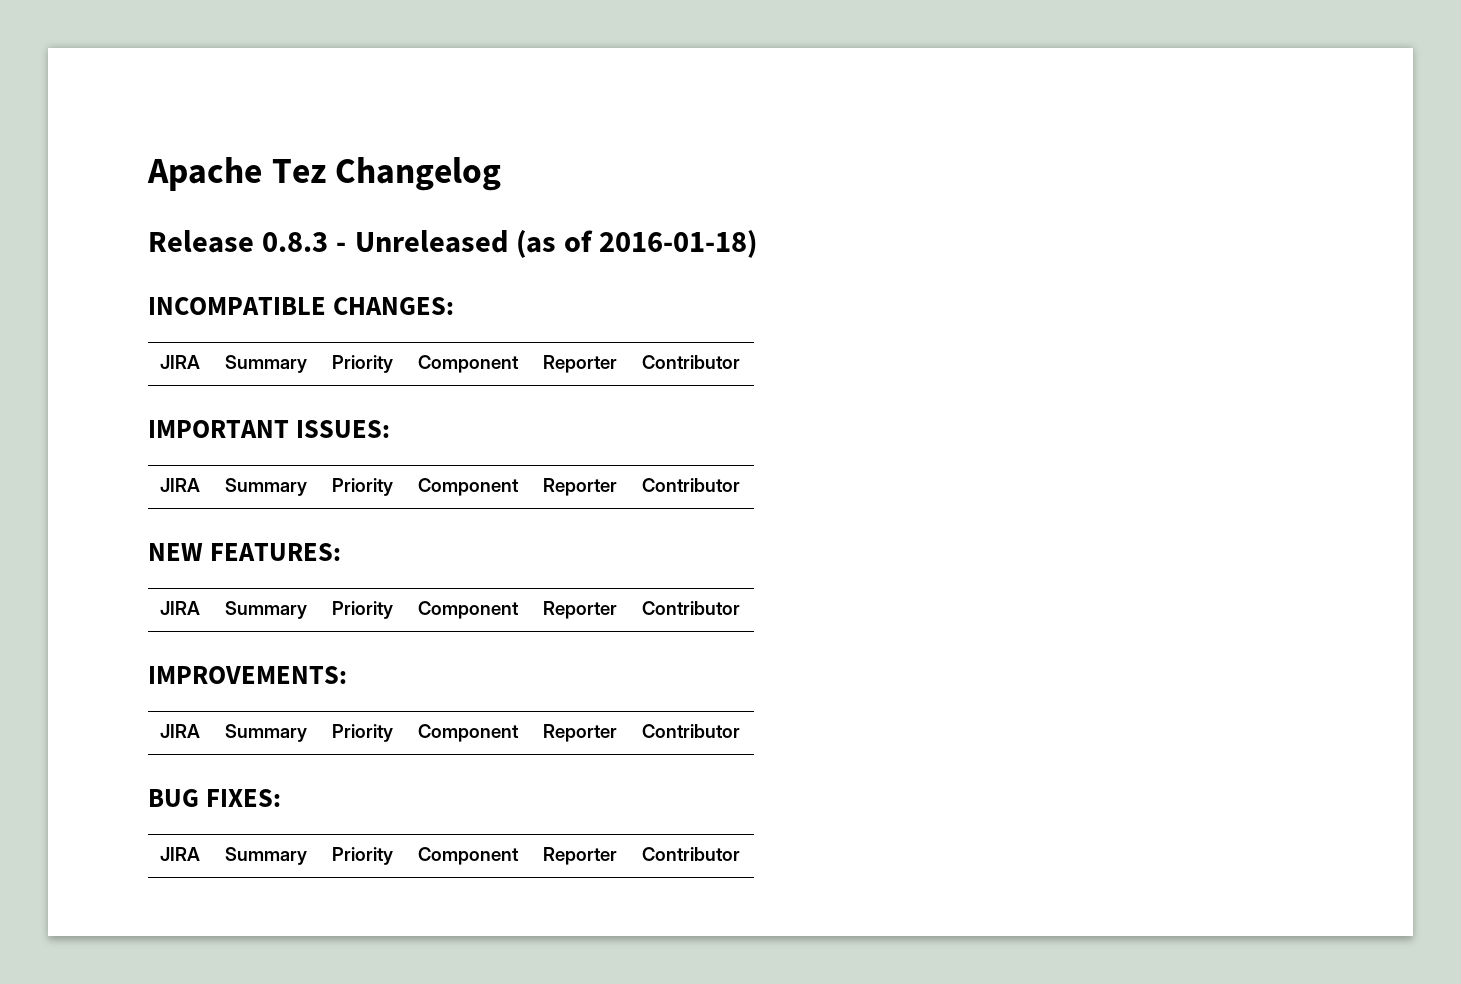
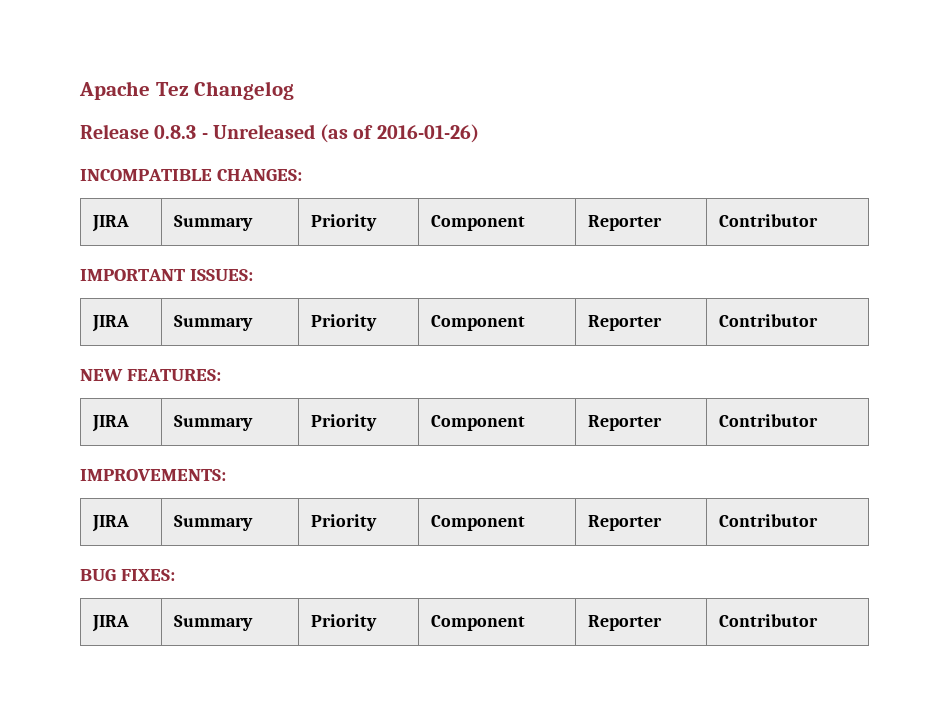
[599,230,758,258] 2016-01-18) -> [376,124,479,143] 2016-01-26)

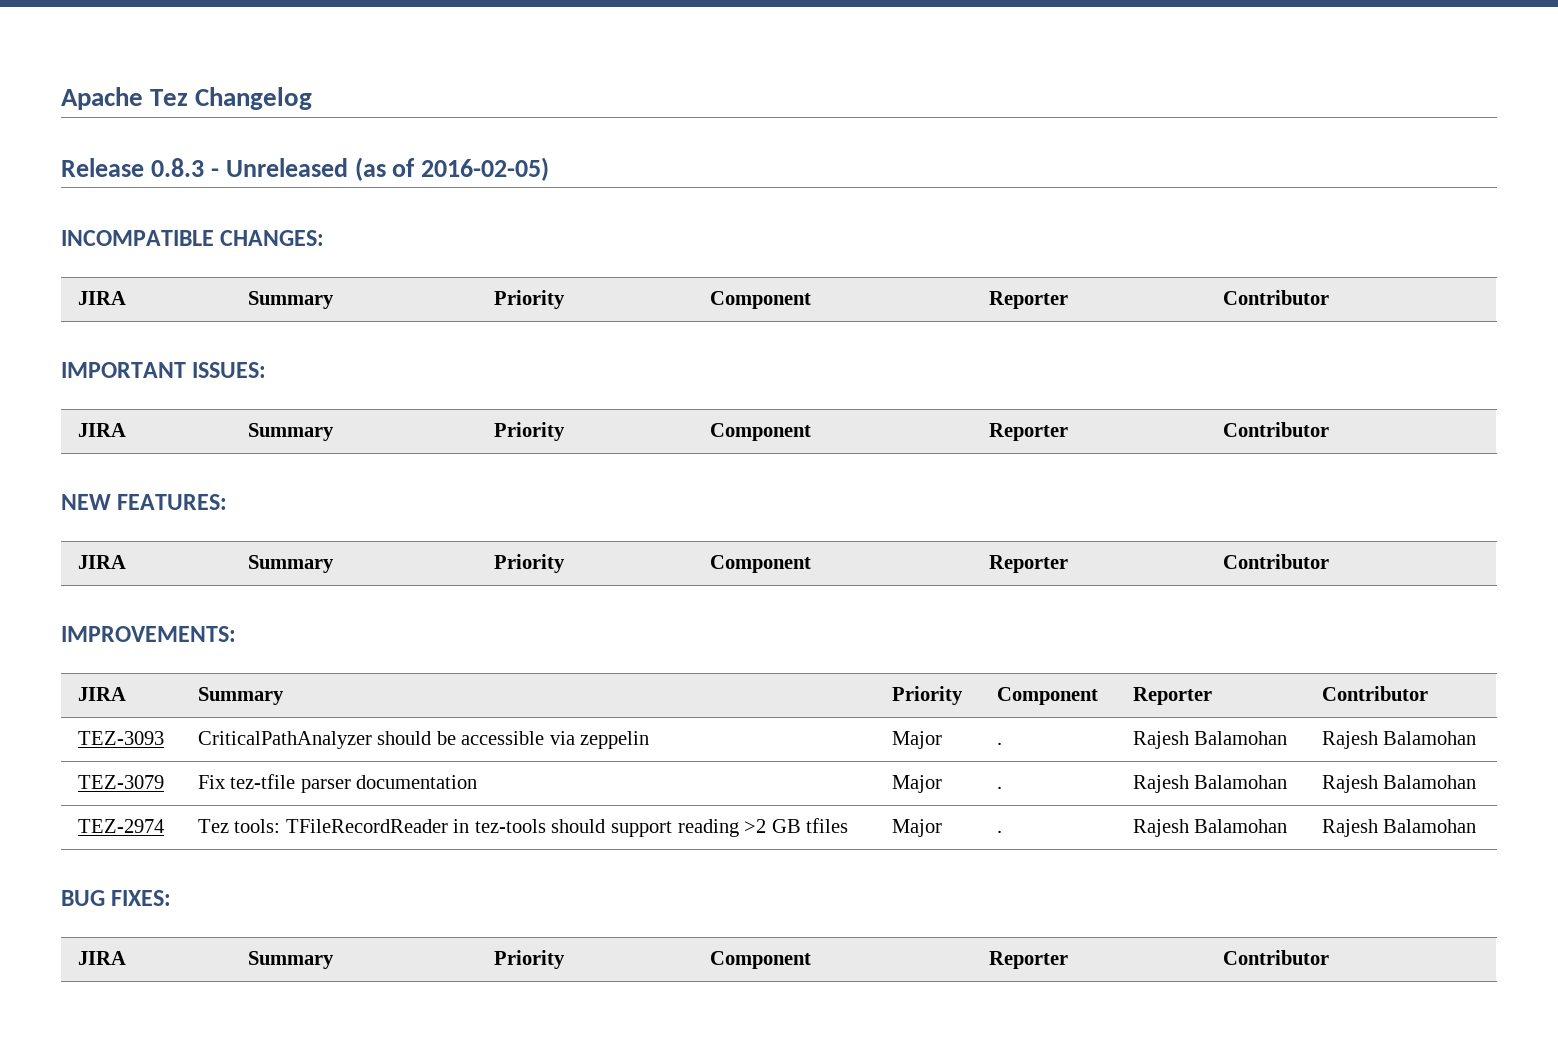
[376,124,479,143] 2016-01-26) -> [421,157,550,181] 2016-02-05)
(818, 520) none -> [77,731,164,745] [197,731,650,749] [891,731,942,749] [996,742,1002,745] [1132,731,1288,749] [1321,731,1477,749] [77,775,164,789] [197,774,478,793] [891,775,942,793] [996,786,1002,789] [1132,775,1288,793] [1321,775,1477,793] [77,819,164,833] [197,818,849,837] [891,819,942,837] [996,830,1002,833] [1132,819,1288,837] [1321,819,1477,837] // TEZ-3093 | CriticalPathAnalyzer should be accessible via zeppelin | Major | . | Rajesh Balamohan | Rajesh Balamohan // TEZ-3079 | Fix tez-tfile parser documentation | Major | . | Rajesh Balamohan | Rajesh Balamohan // TEZ-2974 | Tez tools: TFileRecordReader in tez-tools should support reading >2 GB tfiles | Major | . | Rajesh Balamohan | Rajesh Balamohan

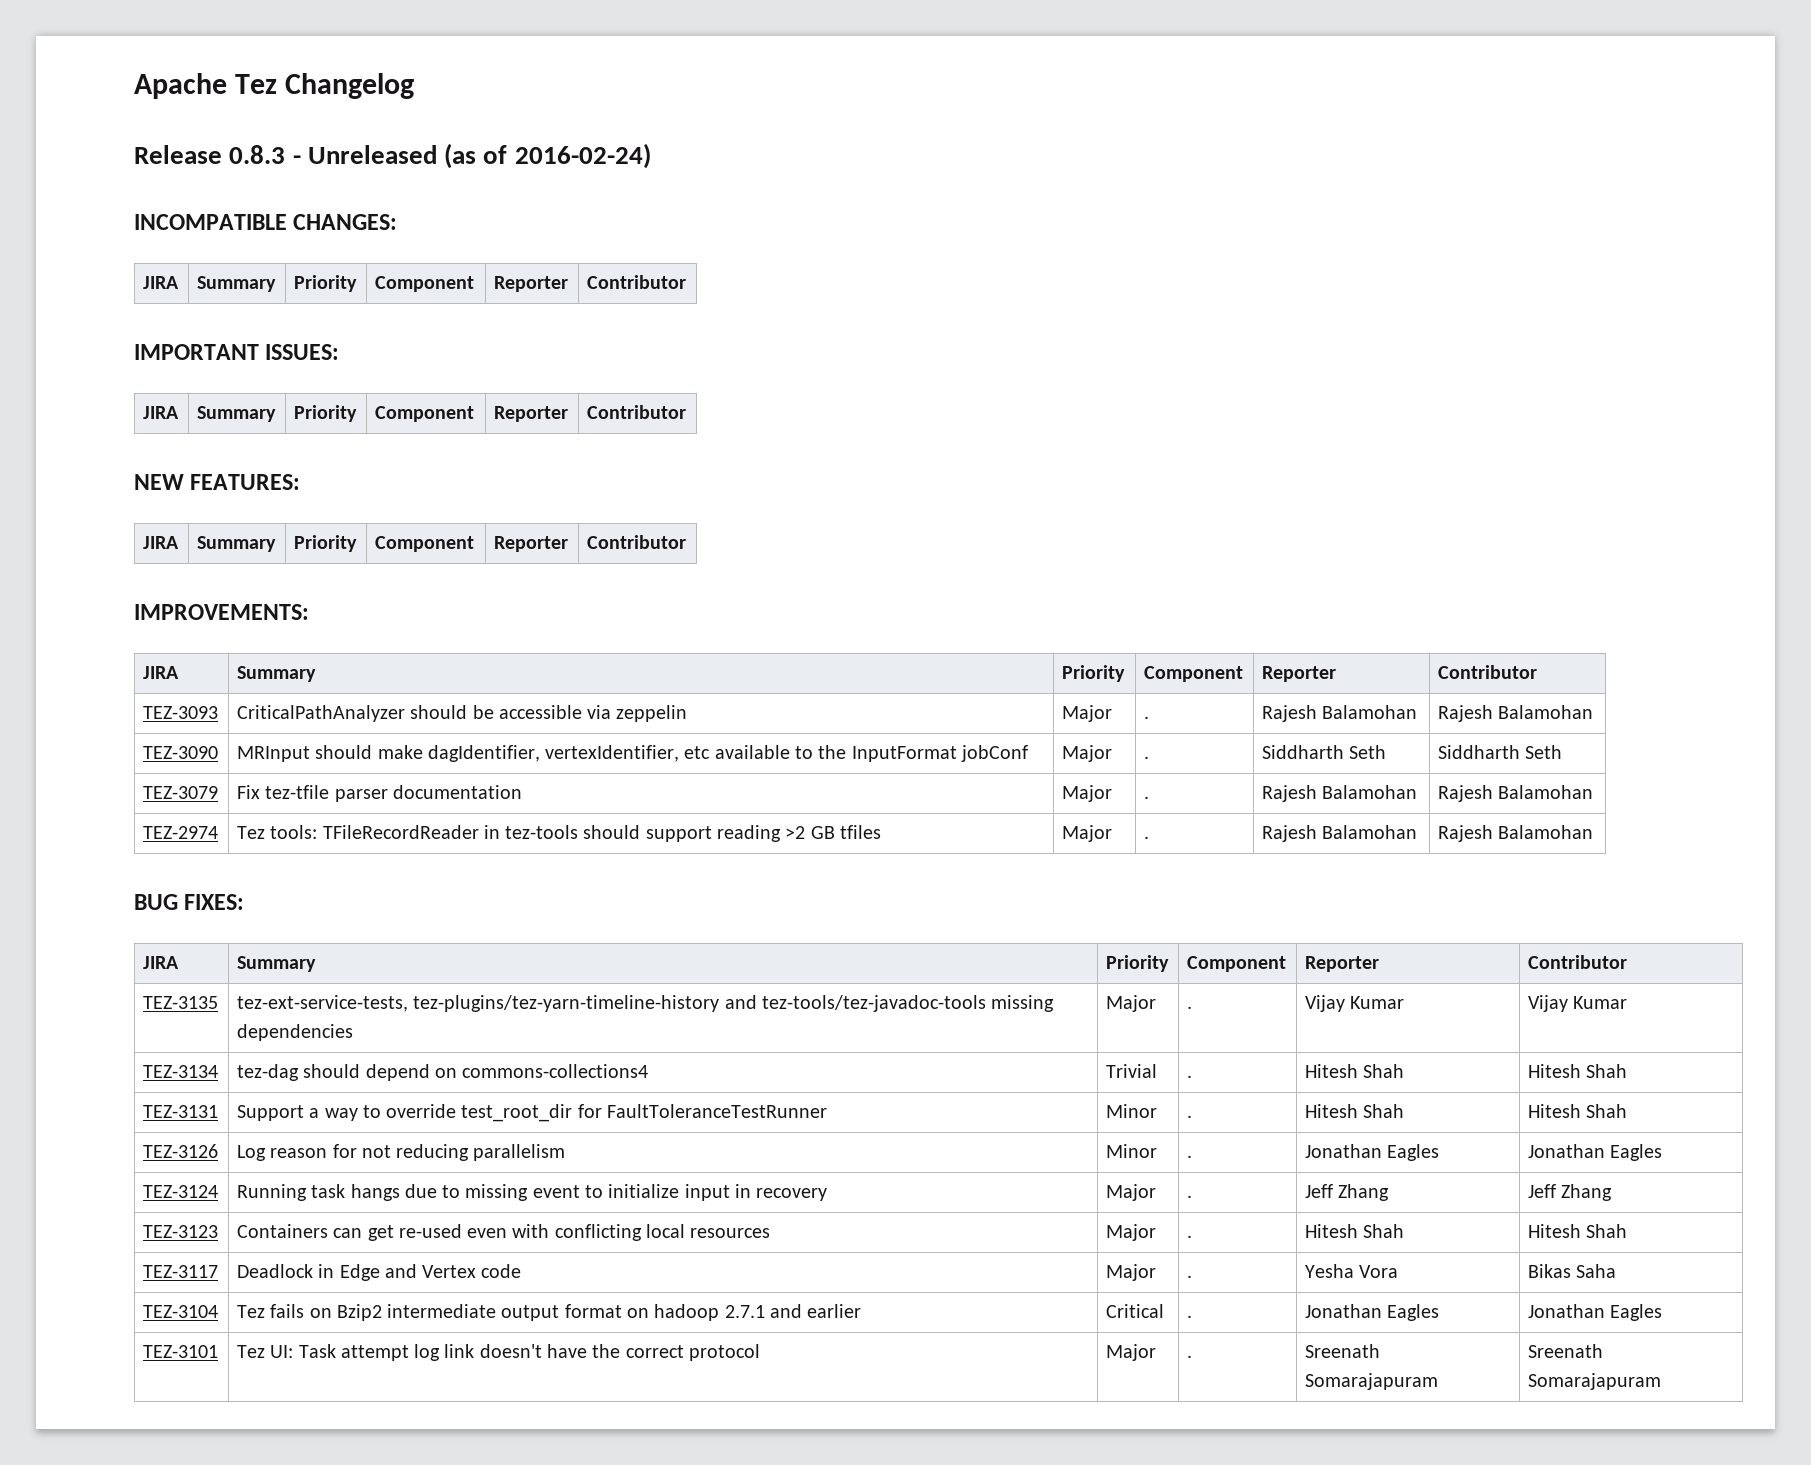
[421,157,550,181] 2016-02-05) -> [514,143,651,169] 2016-02-24)
(1477, 738) none -> [143,746,219,759] [237,745,1028,762] [1062,745,1113,762] [1144,756,1150,759] [1262,745,1387,759] [1438,745,1563,759] // TEZ-3090 | MRInput should make dagIdentifier, vertexIdentifier, etc available to the InputFormat jobConf | Major | . | Siddharth Seth | Siddharth Seth
(1329, 957) none -> [143,996,219,1009] [237,995,1055,1012] [237,1024,354,1041] [1106,995,1157,1012] [1187,1006,1193,1009] [1305,995,1405,1012] [1528,995,1628,1012] [143,1065,219,1078] [237,1064,649,1081] [1106,1064,1158,1078] [1187,1075,1193,1078] [1305,1064,1405,1078] [1528,1064,1628,1078] [143,1105,219,1118] [237,1104,828,1122] [1106,1104,1158,1118] [1187,1115,1193,1118] [1305,1104,1405,1118] [1528,1104,1628,1118] [143,1144,219,1158] [237,1144,566,1161] [1106,1144,1158,1158] [1187,1155,1193,1158] [1305,1144,1440,1161] [1528,1144,1663,1161] [143,1185,219,1198] [237,1184,828,1201] [1106,1184,1157,1201] [1187,1195,1193,1198] [1305,1184,1390,1201] [1528,1184,1613,1201] [143,1225,219,1238] [237,1224,771,1241] [1106,1224,1157,1241] [1187,1235,1193,1238] [1305,1224,1405,1238] [1528,1224,1628,1238] [143,1265,219,1278] [237,1264,522,1281] [1106,1264,1157,1281] [1187,1275,1193,1278] [1305,1264,1399,1278] [1528,1264,1617,1278] [143,1305,219,1318] [237,1304,862,1321] [1106,1304,1165,1318] [1187,1315,1193,1318] [1305,1304,1440,1321] [1528,1304,1663,1321] [143,1345,219,1358] [237,1344,760,1361] [1106,1344,1157,1361] [1187,1355,1193,1358] [1305,1344,1381,1358] [1305,1373,1439,1390] [1528,1344,1604,1358] [1528,1373,1662,1390] // TEZ-3135 | tez-ext-service-tests, tez-plugins/tez-yarn-timeline-history and tez-tools/tez-javadoc-tools missing dependencies | Major | . | Vijay Kumar | Vijay Kumar // TEZ-3134 | tez-dag should depend on commons-collections4 | Trivial | . | Hitesh Shah | Hitesh Shah // TEZ-3131 | Support a way to override test_root_dir for FaultToleranceTestRunner | Minor | . | Hitesh Shah | Hitesh Shah // TEZ-3126 | Log reason for not reducing parallelism | Minor | . | Jonathan Eagles | Jonathan Eagles // TEZ-3124 | Running task hangs due to missing event to initialize input in recovery | Major | . | Jeff Zhang | Jeff Zhang // TEZ-3123 | Containers can get re-used even with conflicting local resources | Major | . | Hitesh Shah | Hitesh Shah // TEZ-3117 | Deadlock in Edge and Vertex code | Major | . | Yesha Vora | Bikas Saha // TEZ-3104 | Tez fails on Bzip2 intermediate output format on hadoop 2.7.1 and earlier | Critical | . | Jonathan Eagles | Jonathan Eagles // TEZ-3101 | Tez UI: Task attempt log link doesn't have the correct protocol | Major | . | Sreenath Somarajapuram | Sreenath Somarajapuram

